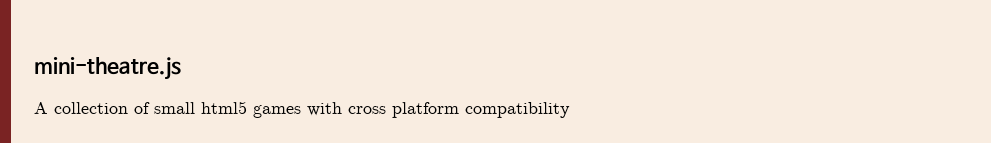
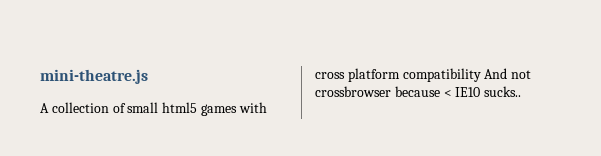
(570, 110) none -> [484,68,532,79] [315,86,522,97] And not crossbrowser because < IE10 sucks..

